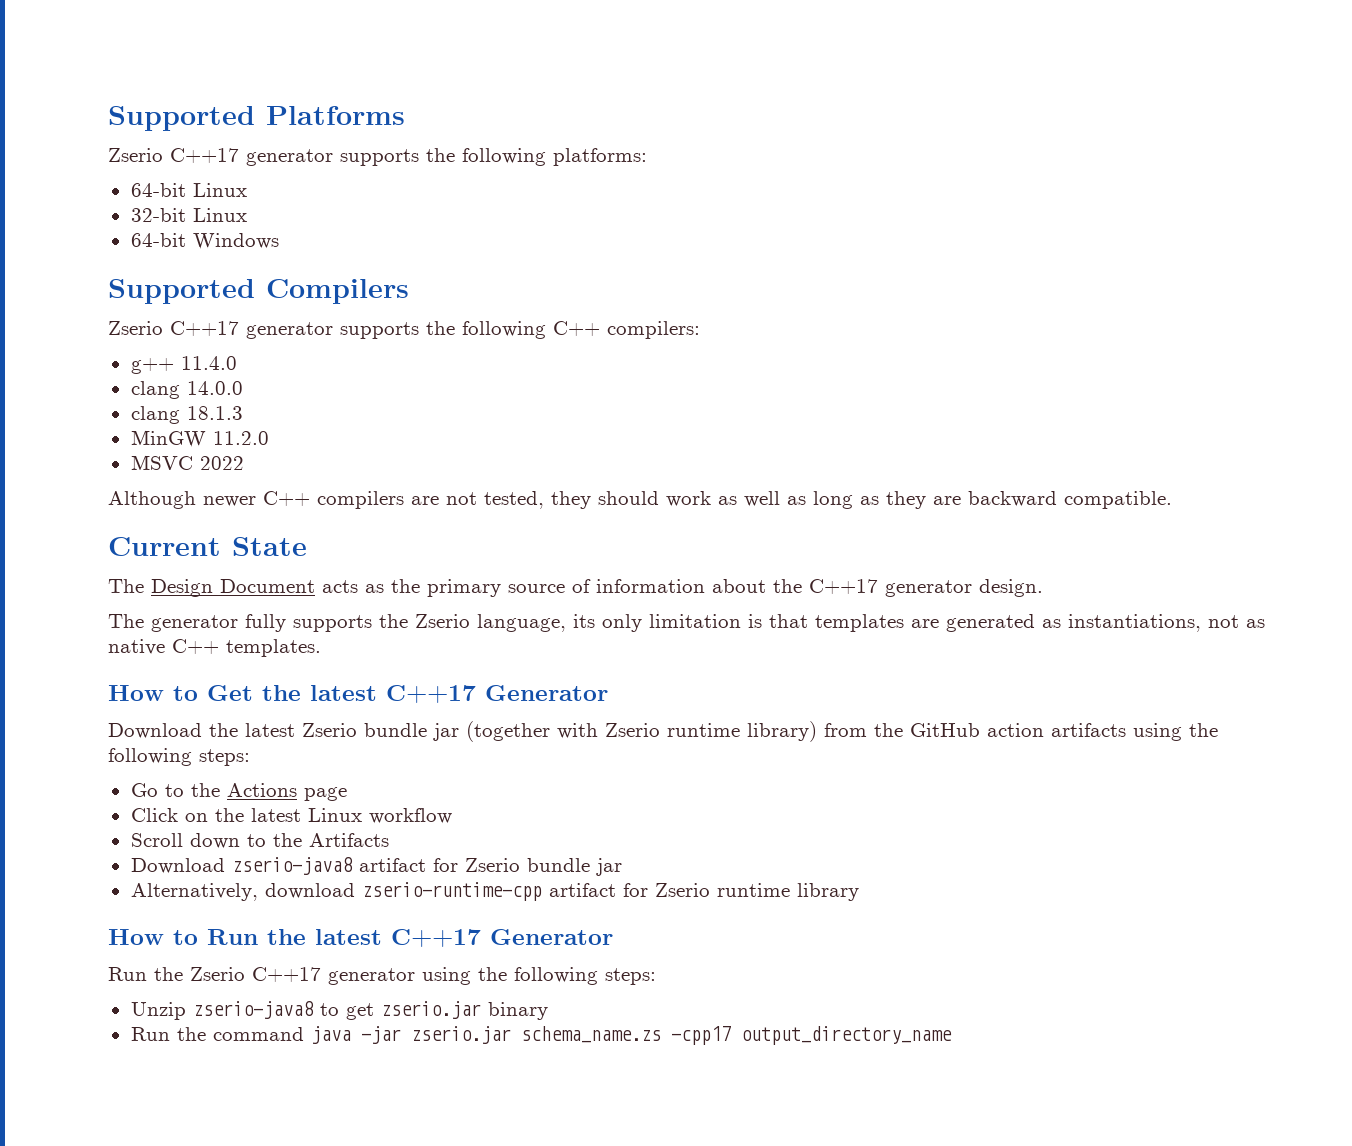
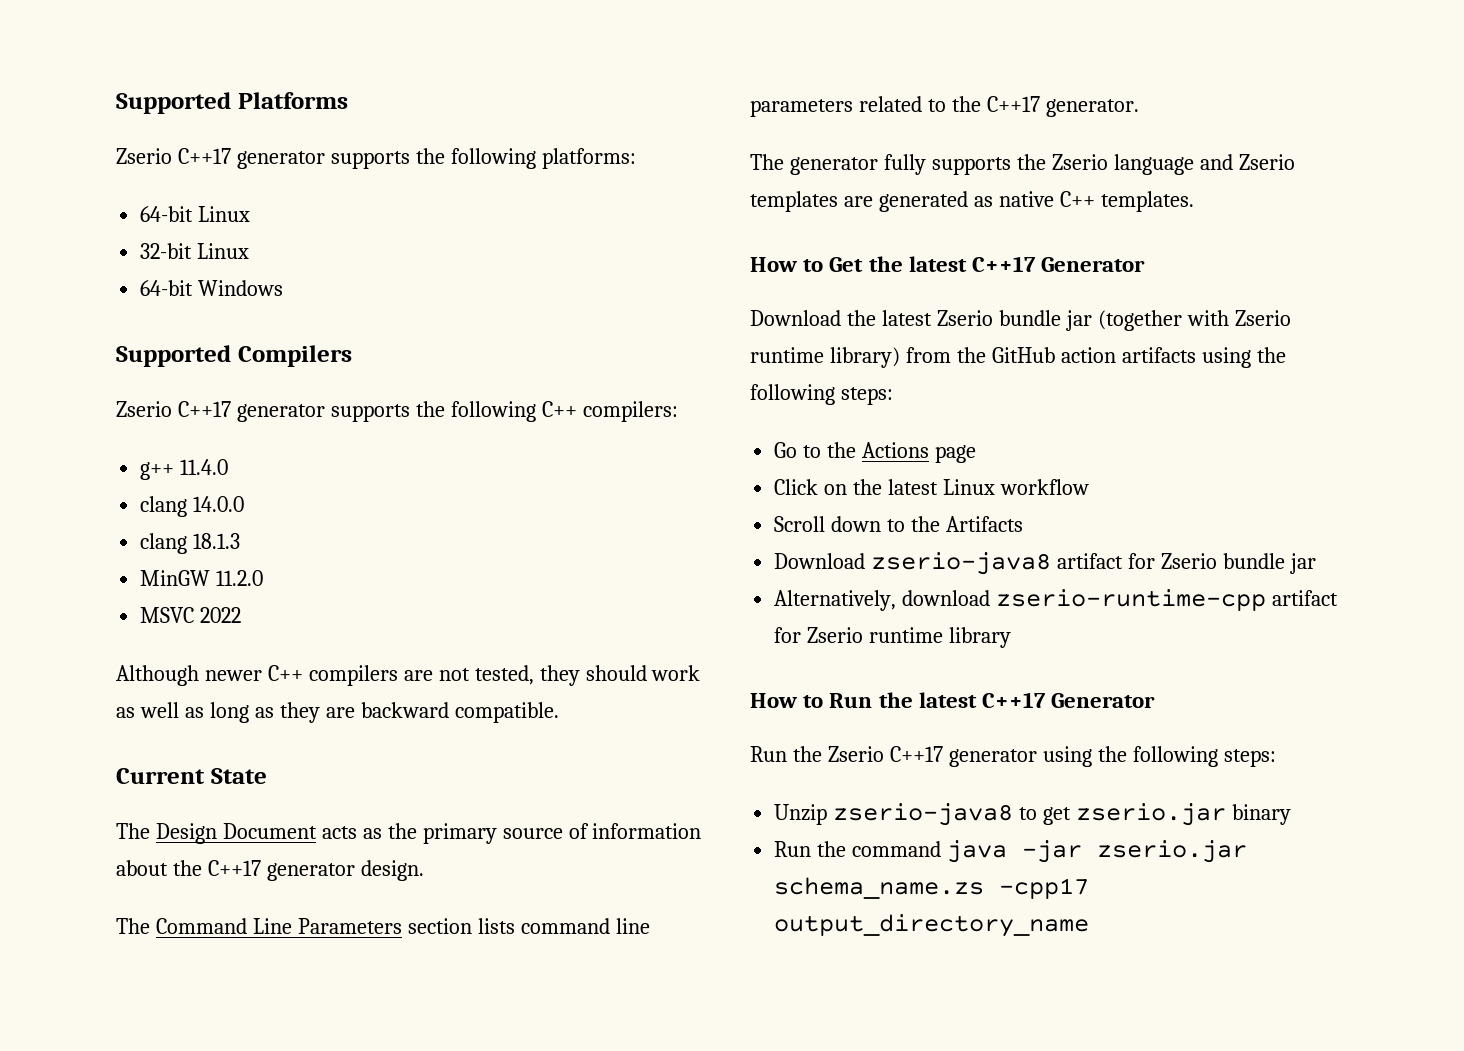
(1043, 588) none -> [116,918,650,934] [750,96,1139,117] // The Command Line Parameters section lists command line parameters related to the C++17 generator.
[477,614,808,632] language, its only limitation is that -> [1113,154,1295,175] language and Zserio
[1068,614,1265,632] instantiations, not as -> (993, 201) none

